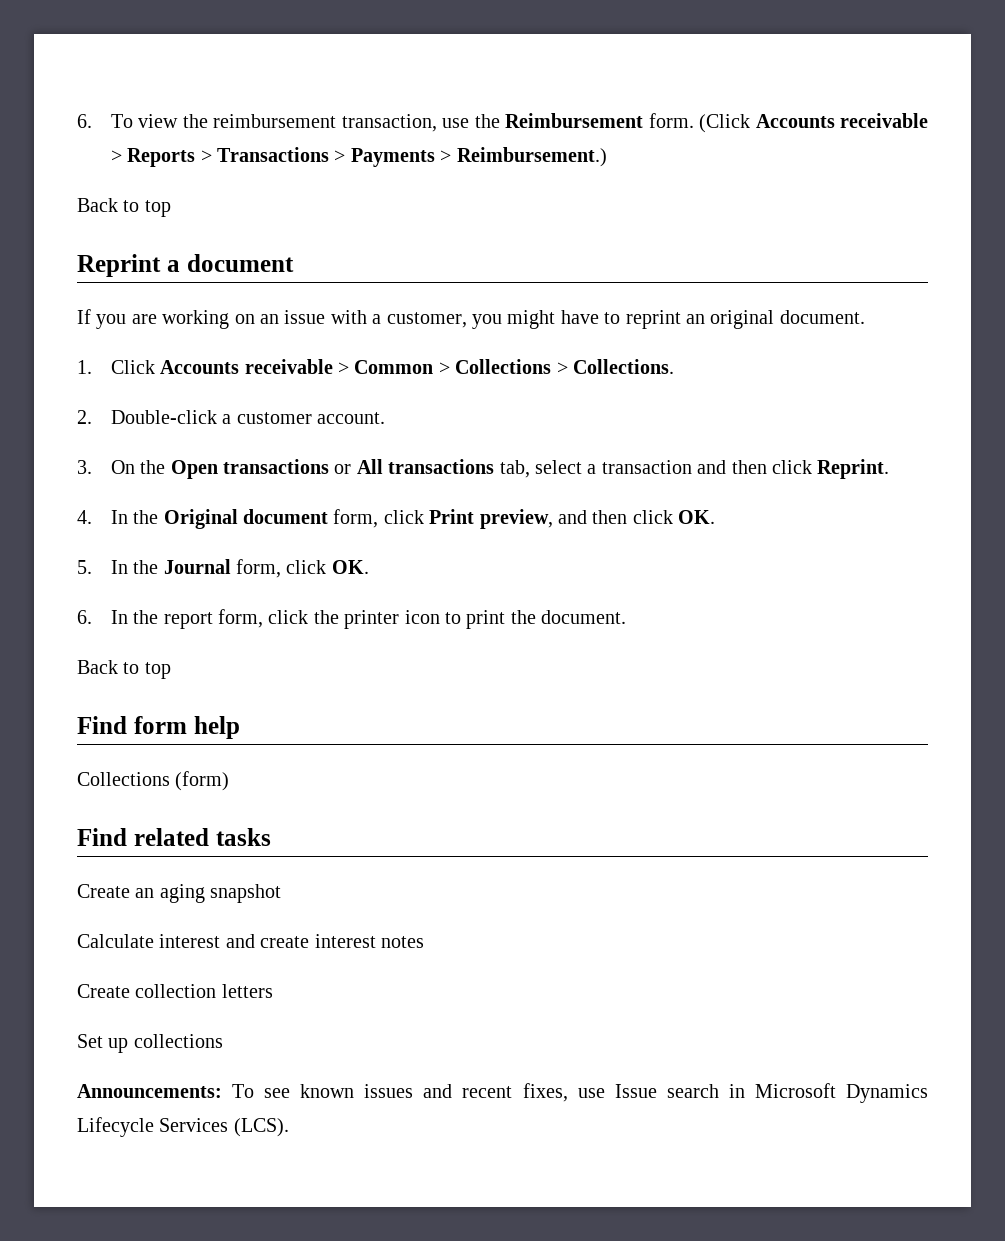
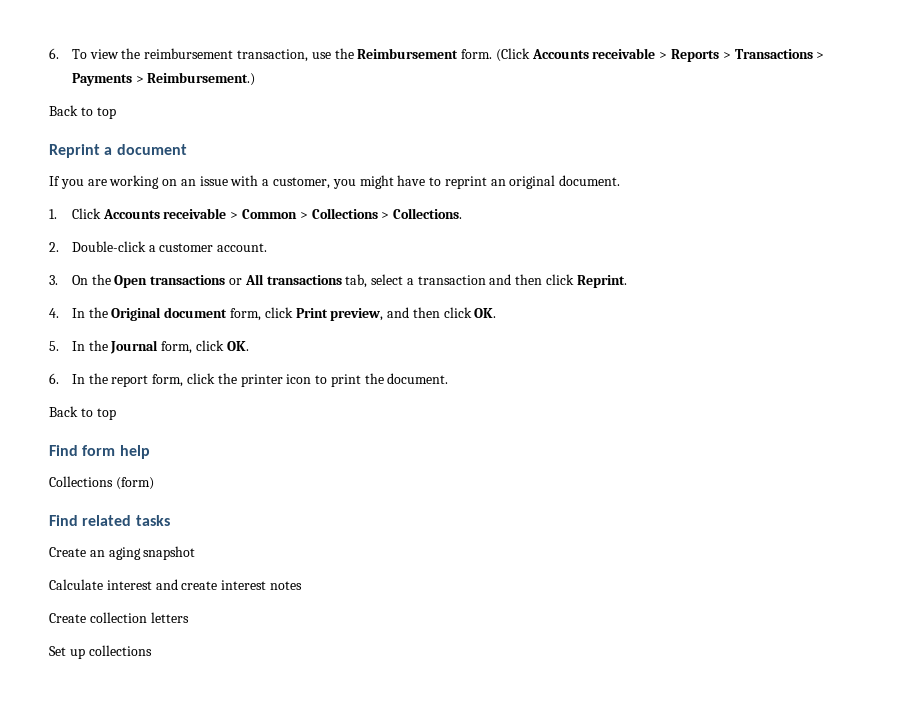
[77,1083,929,1103] [77,1117,289,1137] // Announcements: To see known issues and recent fixes, use Issue search in Microsoft Dynamics Lifecycle Services (LCS). -> (152, 650) none

